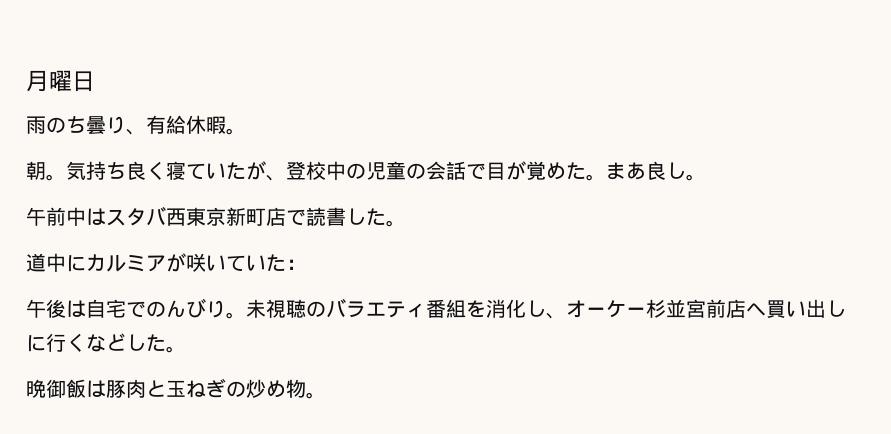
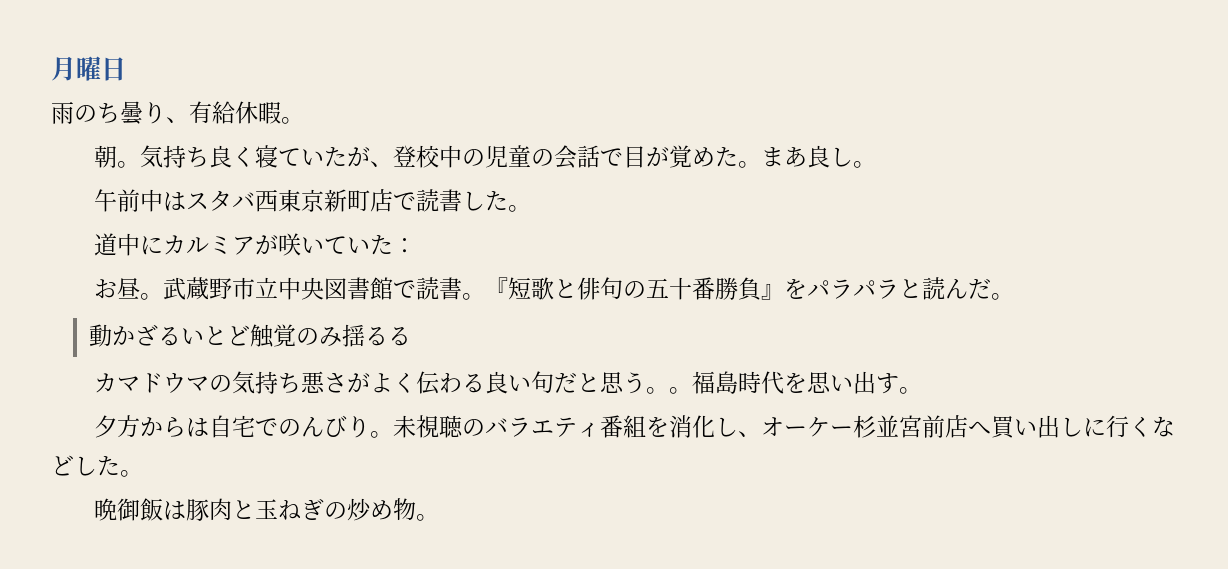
[26,299,66,318] 午後 -> [94,277,1015,301] [89,324,412,348] [94,371,923,395] [94,415,187,438] お昼。武蔵野市立中央図書館で読書。『短歌と俳句の五十番勝負』をパラパラと読んだ。 // 動かざるいとど触覚のみ揺るる // カマドウマの気持ち悪さがよく伝わる良い句だと思う。。福島時代を思い出す。 // 夕方から

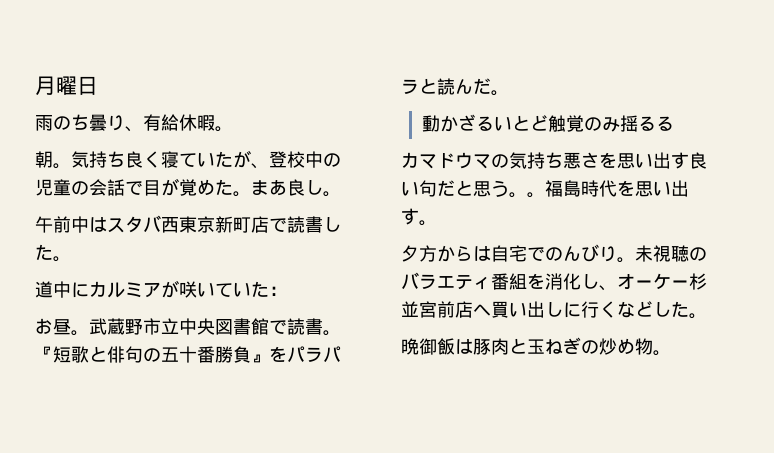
[347,371,486,395] がよく伝わる -> [599,152,689,169] を思い出す

